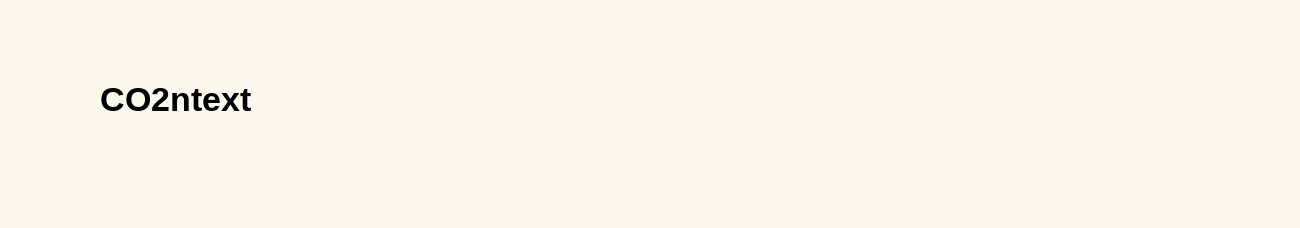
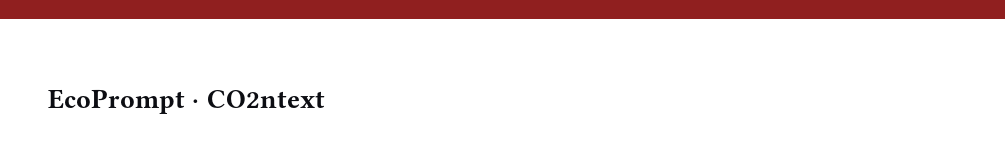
(100, 99) none -> [48,89,200,114] EcoPrompt ·

